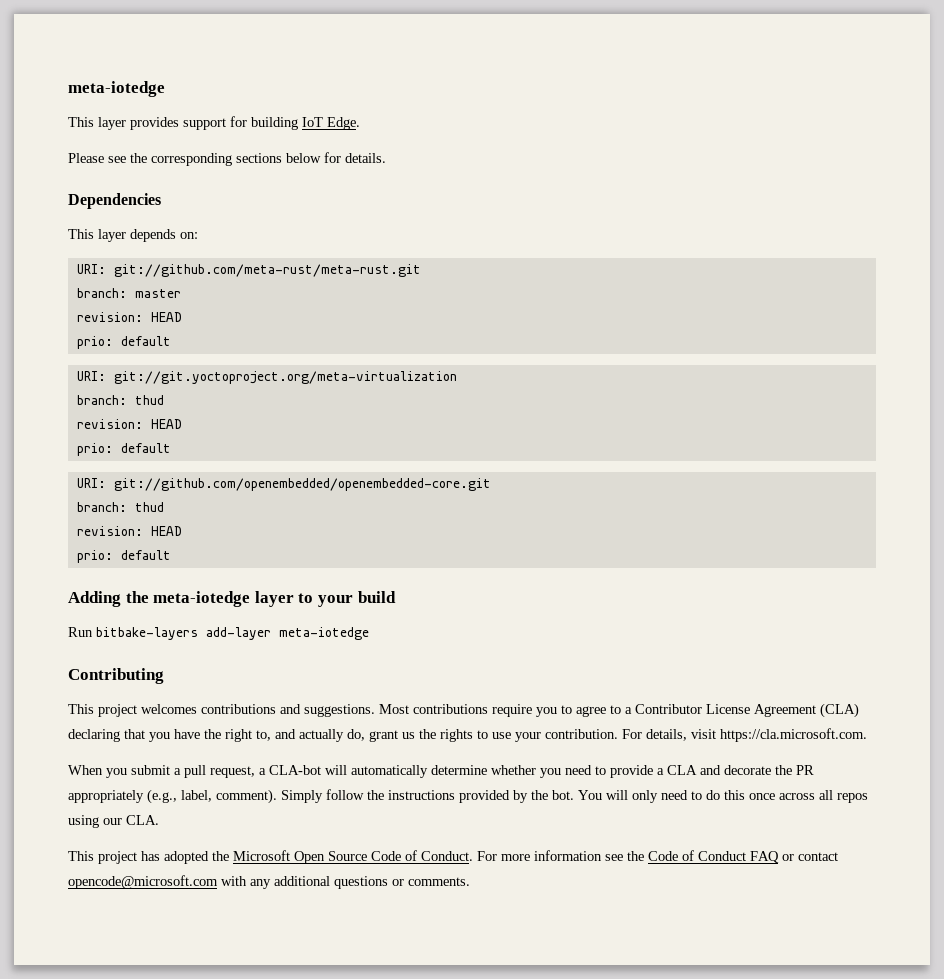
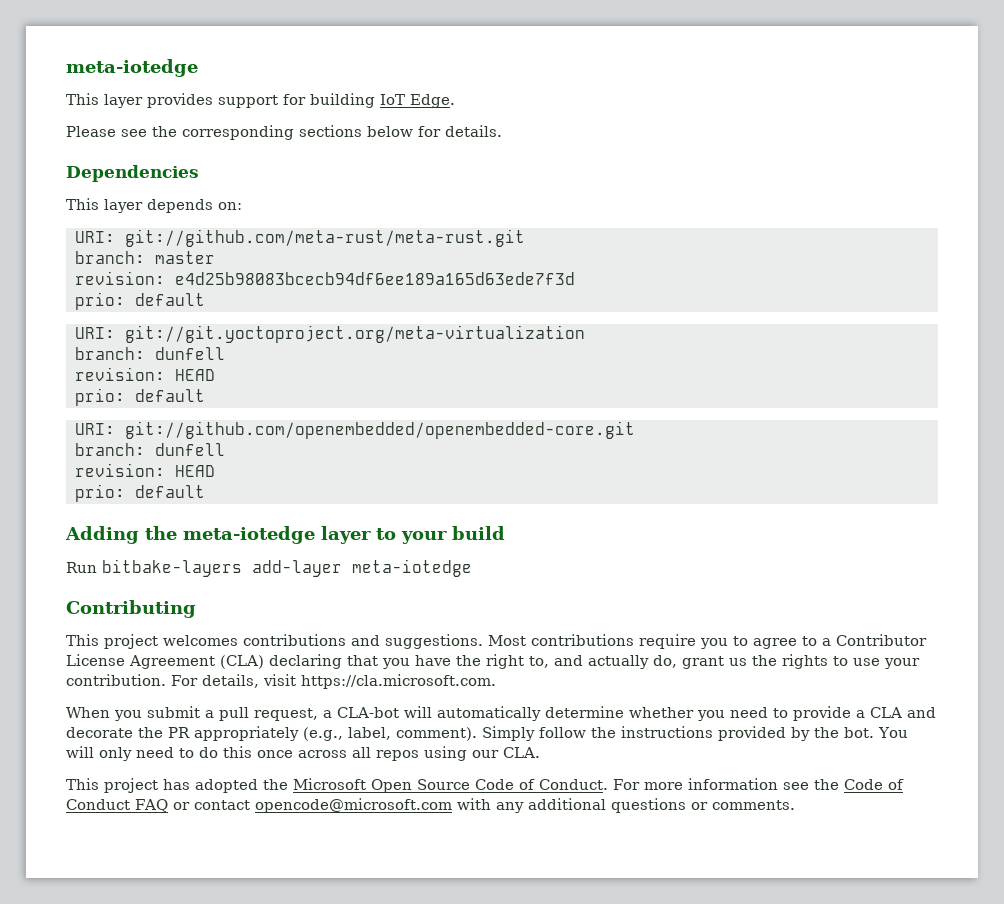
[150,312,182,322] HEAD -> [175,272,575,285] e4d25b98083bcecb94df6ee189a165d63ede7f3d
[134,395,164,405] thud -> [155,347,225,360] dunfell
[134,502,164,512] thud -> [155,443,225,456] dunfell

